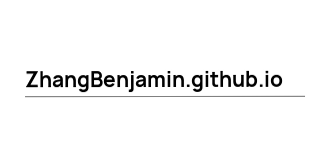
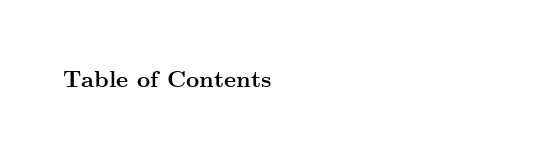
[24,70,284,93] ZhangBenjamin.github.io -> [63,71,271,87] Table of Contents

